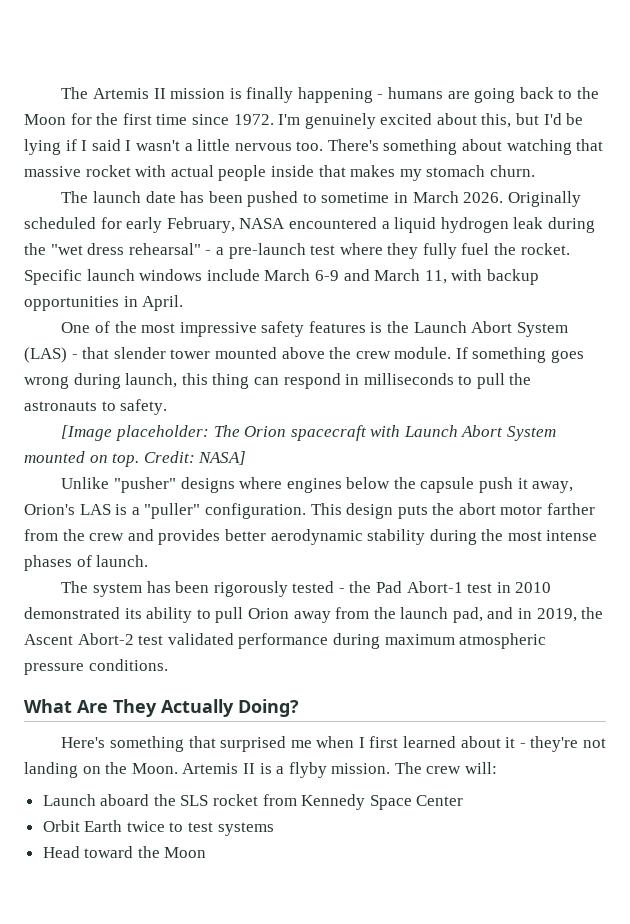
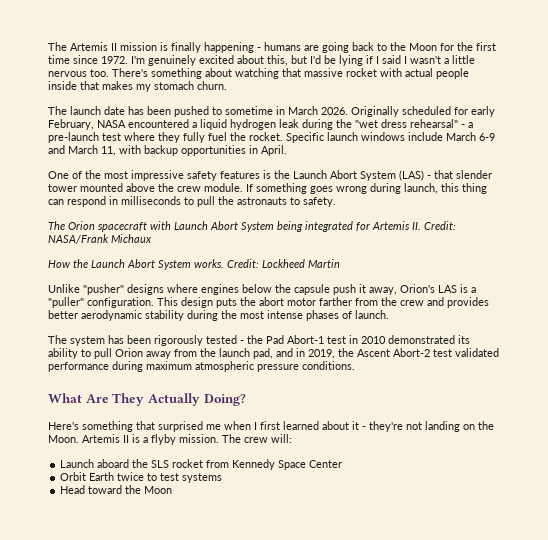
[61,425,209,441] [Image placeholder: -> (336, 202) none
[24,451,247,467] mounted on top. Credit: NASA] -> [277,221,456,232] [48,234,152,244] [48,259,340,270] being integrated for Artemis II. Credit: NASA/Frank Michaux // How the Launch Abort System works. Credit: Lockheed Martin

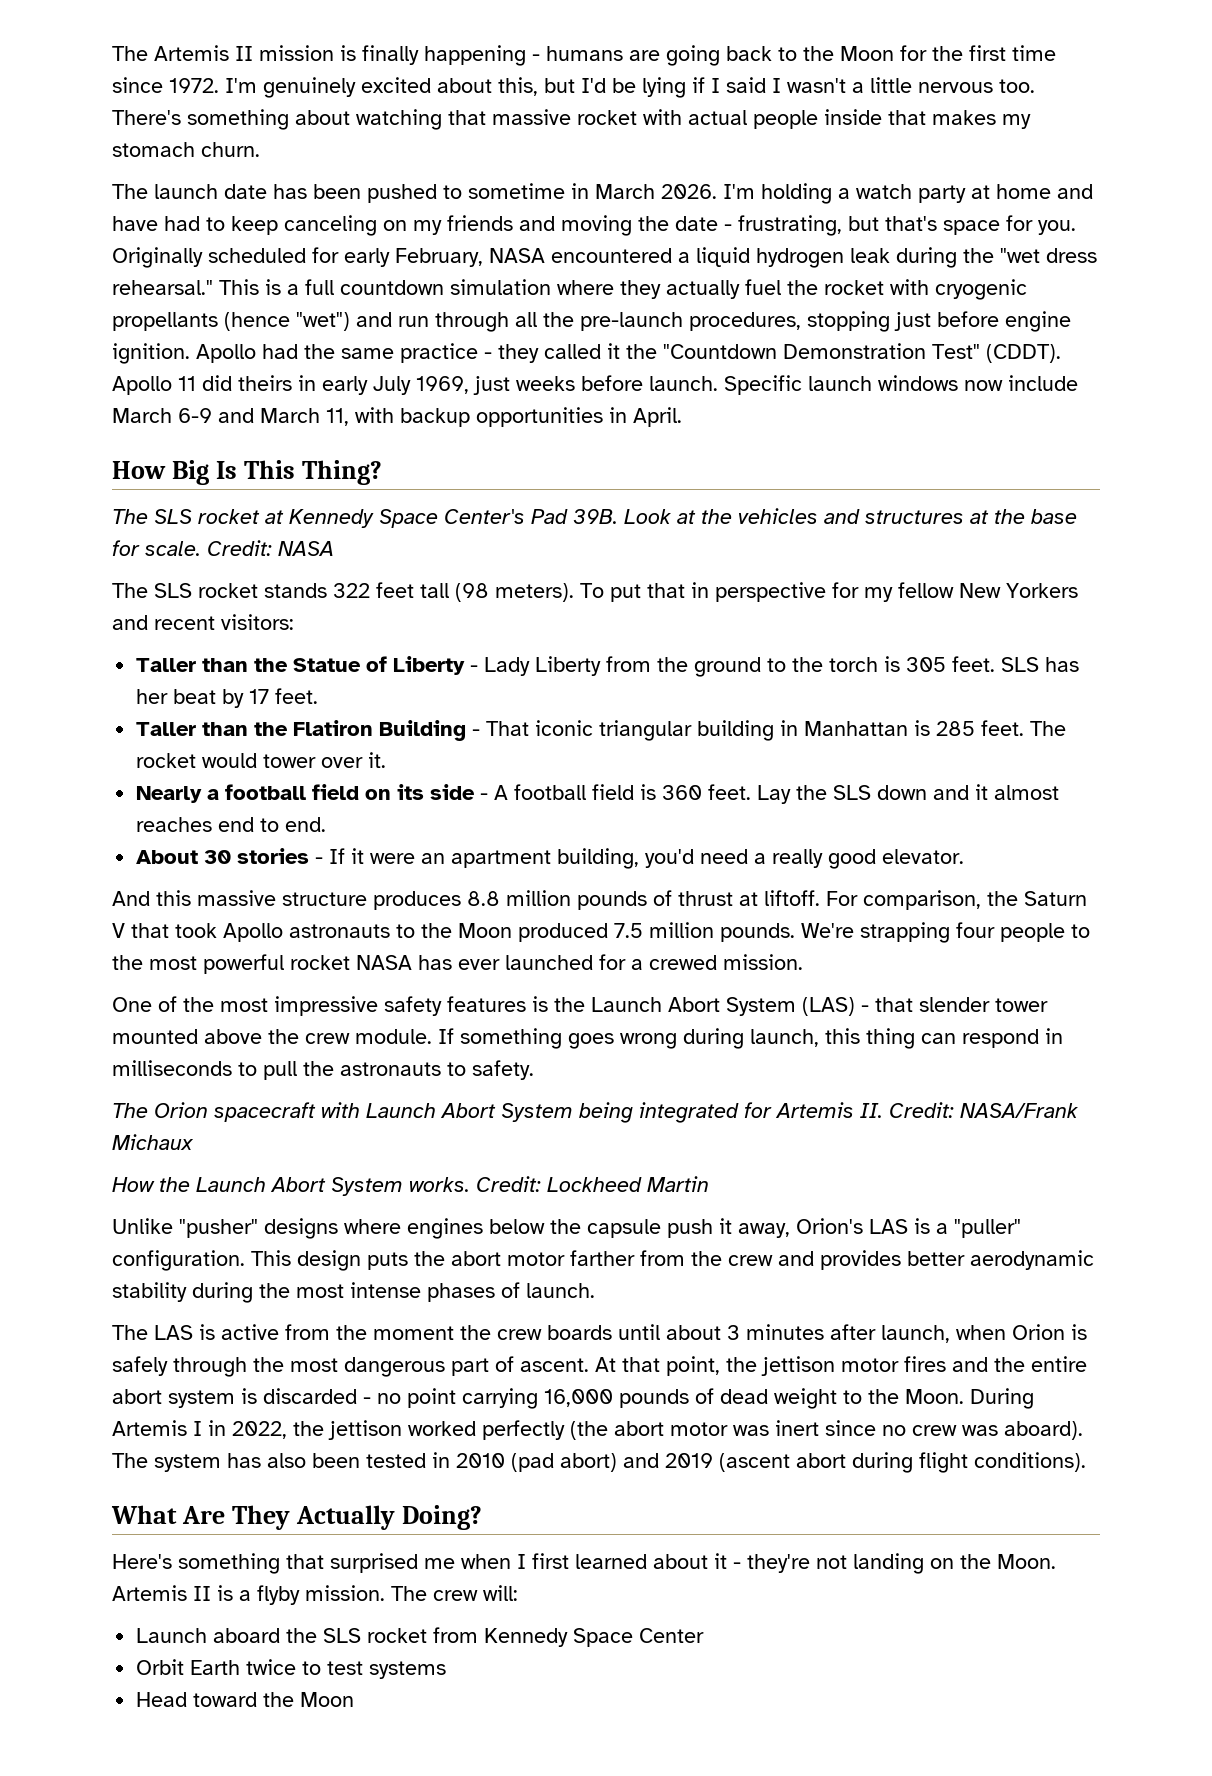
(348, 111) none -> [723,183,1093,204] [112,215,1076,236] I'm holding a watch party at home and have had to keep canceling on my friends and moving the date - frustrating, but that's space for you.
[410,119,473,128] [48,132,121,143] rehearsal" - a pre-launch test -> [112,279,551,295] rehearsal." This is a full countdown simulation
[183,132,205,143] fully -> [666,280,740,299] actually
[249,132,283,141] rocket. -> [824,279,1027,300] [112,311,1071,332] [112,343,1061,364] [112,375,718,395] rocket with cryogenic propellants (hence "wet") and run through all the pre-launch procedures, stopping just before engine ignition. Apollo had the same practice - they called it the "Countdown Demonstration Test" (CDDT). Apollo 11 did theirs in early July 1969, just weeks before launch.
(405, 136) none -> [964,380,1003,391] now
(287, 150) none -> [112,460,382,485] [112,508,1077,528] [112,540,334,556] [112,582,1078,602] [112,614,294,630] [136,656,1080,677] [136,688,319,708] [136,720,1067,741] [136,752,387,768] [136,784,1060,804] [136,817,327,832] [136,848,965,869] [112,890,1087,910] [112,922,1090,943] [112,954,803,974] // How Big Is This Thing? // The SLS rocket at Kennedy Space Center's Pad 39B. Look at the vehicles and structures at the base for scale. Credit: NASA // The SLS rocket stands 322 feet tall (98 meters). To put that in perspective for my fellow New Yorkers and recent visitors: // Taller than the Statue of Liberty - Lady Liberty from the ground to the torch is 305 feet. SLS has her beat by 17 feet. // Taller than the Flatiron Building - That iconic triangular building in Manhattan is 285 feet. The rocket would tower over it. // Nearly a football field on its side - A football field is 360 feet. Lay the SLS down and it almost reaches end to end. // About 30 stories - If it were an apartment building, you'd need a really good elevator. // And this massive structure produces 8.8 million pounds of thrust at liftoff. For comparison, the Saturn V that took Apollo astronauts to the Moon produced 7.5 million pounds. We're strapping four people to the most powerful rocket NASA has ever launched for a crewed mission.
[70,335,470,346] [48,348,499,359] [48,361,355,372] system has been rigorously tested - the Pad Abort-1 test in 2010 demonstrated its ability to pull Orion away from the launch pad, and in 2019, the Ascent Abort-2 test validated performance during maximum atmospheric pressure conditions. -> [154,1324,1087,1343] [112,1356,1087,1377] [112,1388,1034,1409] [112,1420,1083,1440] [112,1452,1086,1473] LAS is active from the moment the crew boards until about 3 minutes after launch, when Orion is safely through the most dangerous part of ascent. At that point, the jettison motor fires and the entire abort system is discarded - no point carrying 16,000 pounds of dead weight to the Moon. During Artemis I in 2022, the jettison worked perfectly (the abort motor was inert since no crew was aboard). The system has also been tested in 2010 (pad abort) and 2019 (ascent abort during flight conditions).

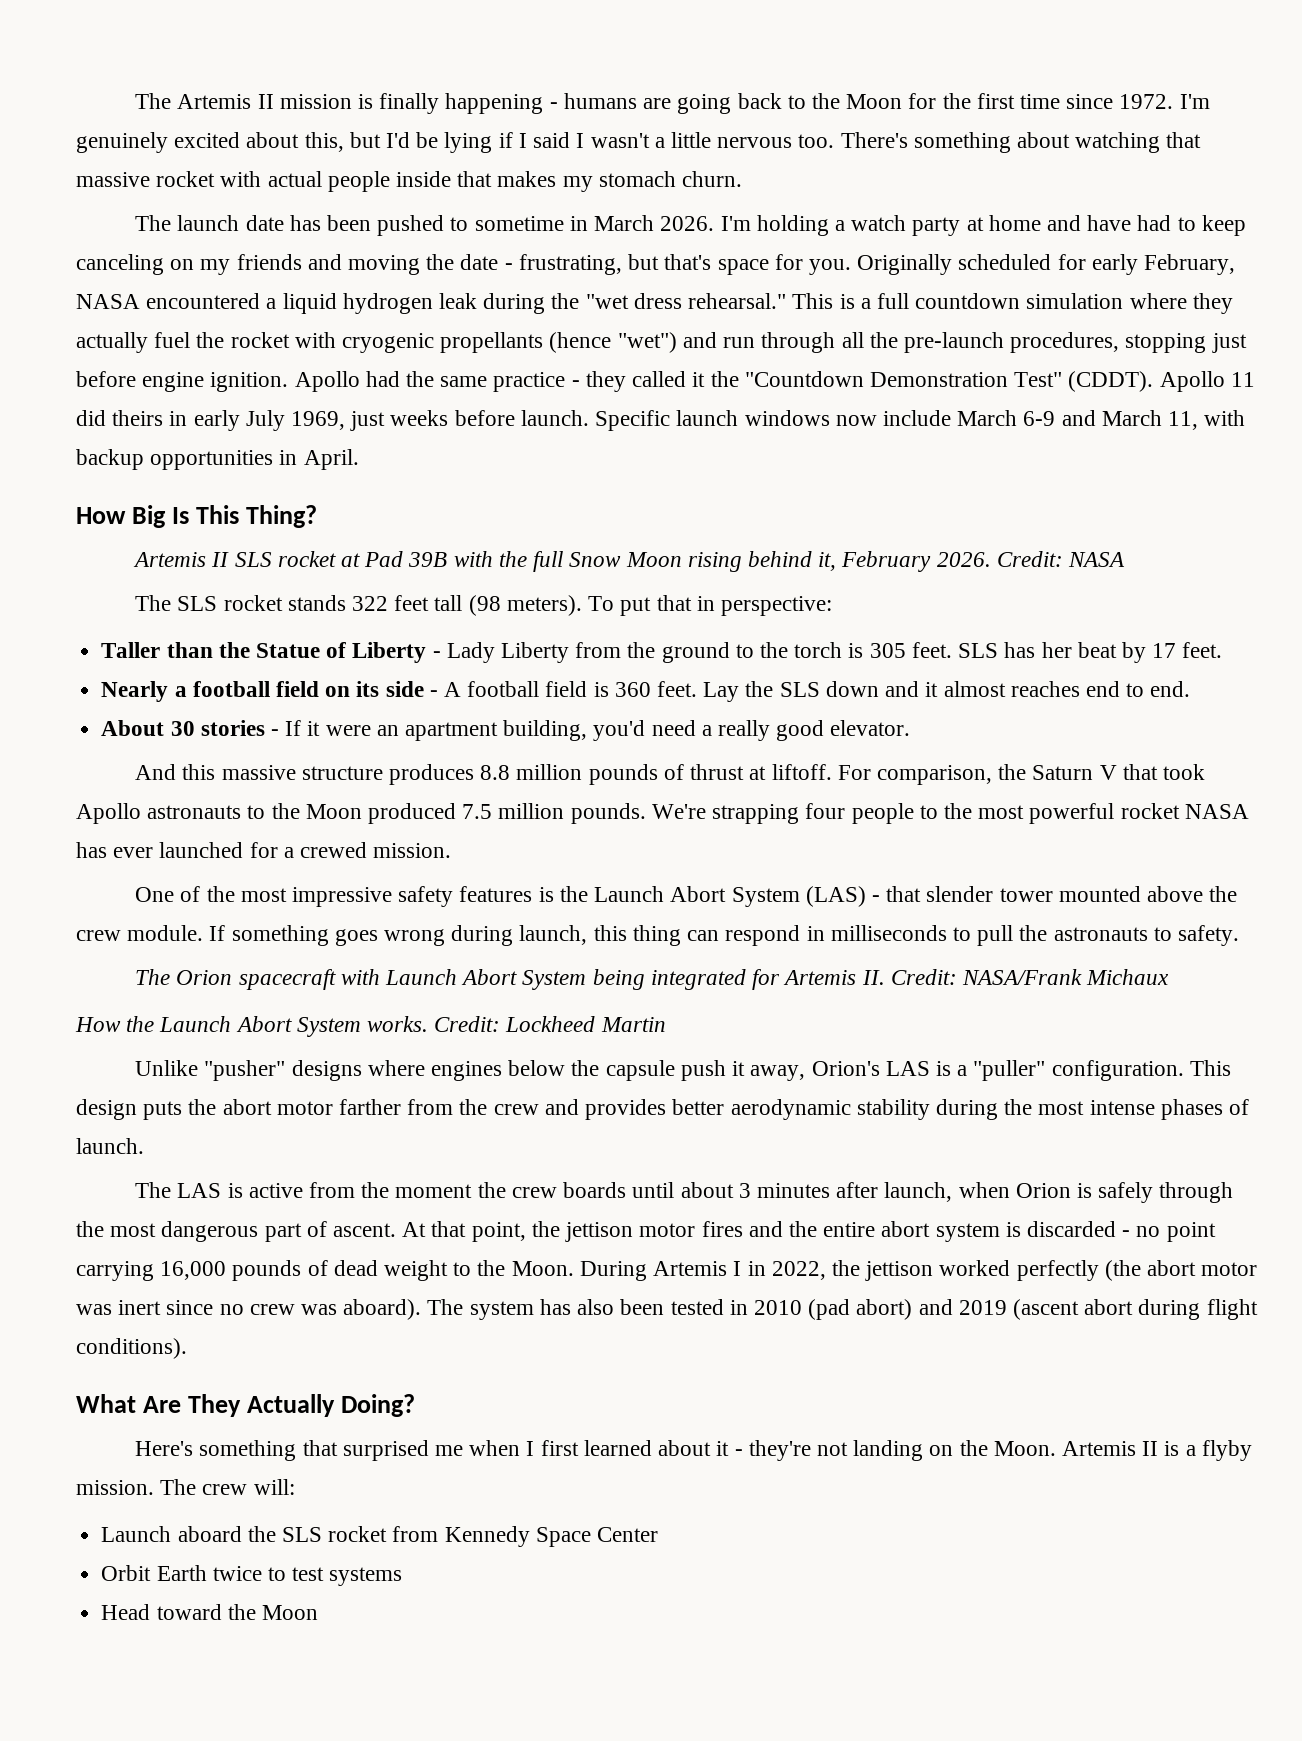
[112,509,148,524] The -> [133,552,230,567] Artemis II
[289,508,1077,528] [112,540,201,556] Kennedy Space Center's Pad 39B. Look at the vehicles and structures at the base for scale. -> [364,551,991,572] Pad 39B with the full Snow Moon rising behind it, February 2026.
[715,582,1078,602] [112,614,294,630] perspective for my fellow New Yorkers and recent visitors: -> [720,596,832,616] perspective:
[136,720,1067,741] [136,752,387,768] // Taller than the Flatiron Building - That iconic triangular building in Manhattan is 285 feet. The rocket would tower over it. -> (1223, 650) none

